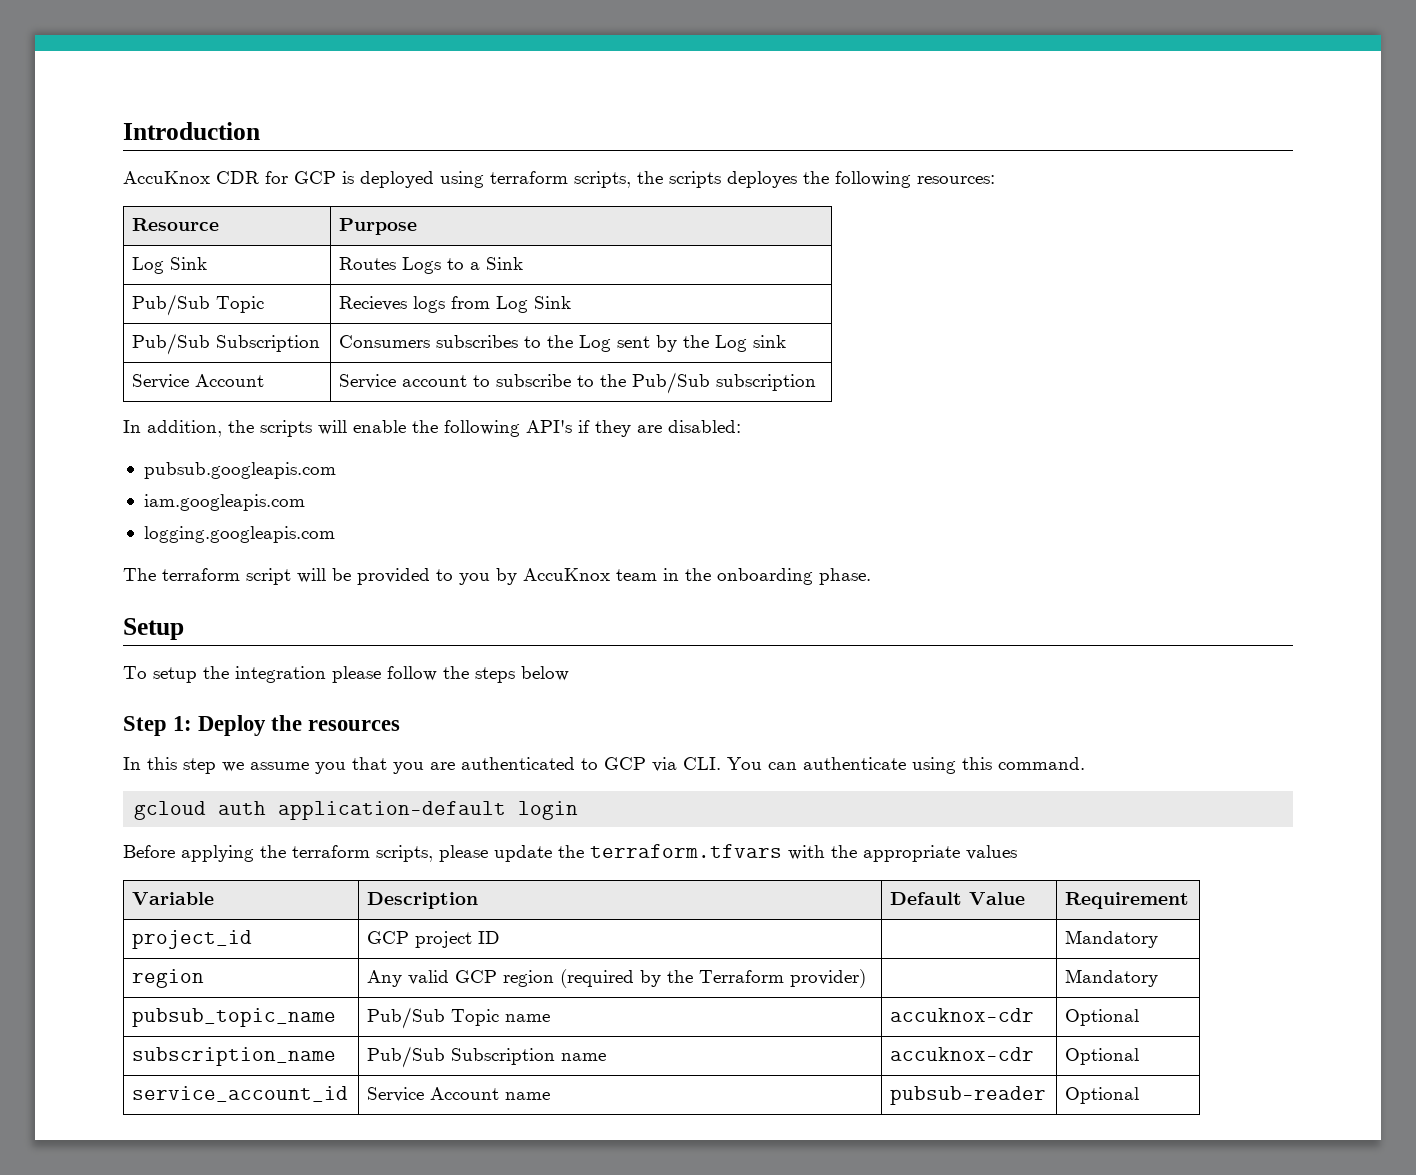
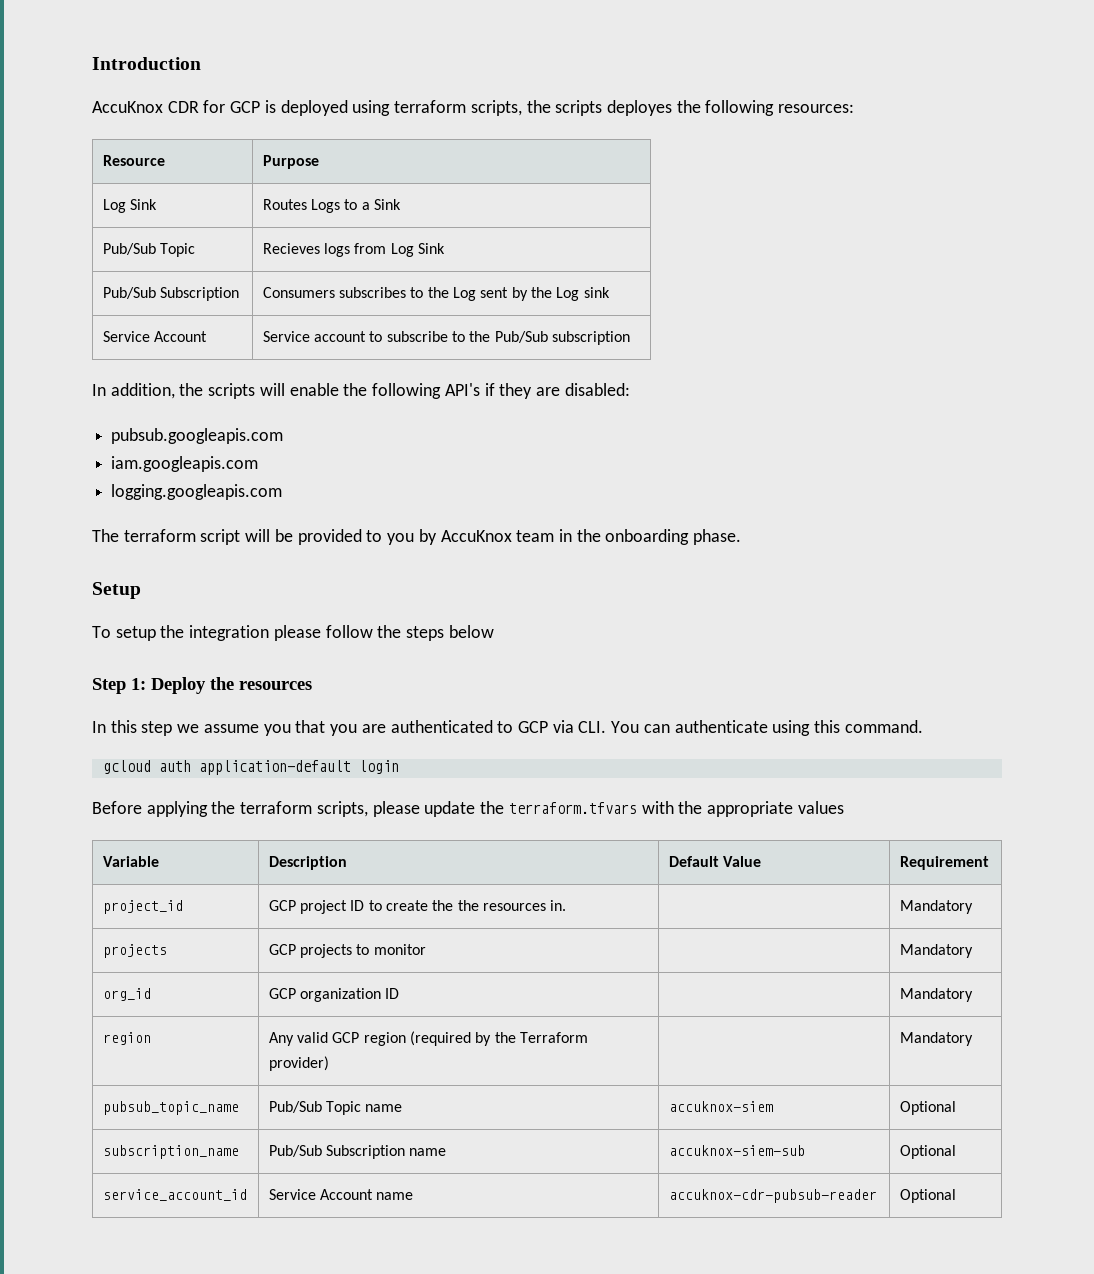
(501, 937) none -> [368,900,567,911] [899,900,973,914] [102,944,167,958] [268,944,426,958] [899,944,973,958] [102,988,151,1001] [268,988,400,1002] to create the the resources in. | | Mandatory // projects | GCP projects to monitor | | Mandatory // org_id | GCP organization ID
[890,1008,1035,1022] accuknox-cdr -> [668,1101,773,1112] accuknox-siem
[890,1047,1035,1061] accuknox-cdr -> [668,1145,805,1156] accuknox-siem-sub
[890,1086,1047,1105] pubsub-reader -> [668,1189,877,1203] accuknox-cdr-pubsub-reader

